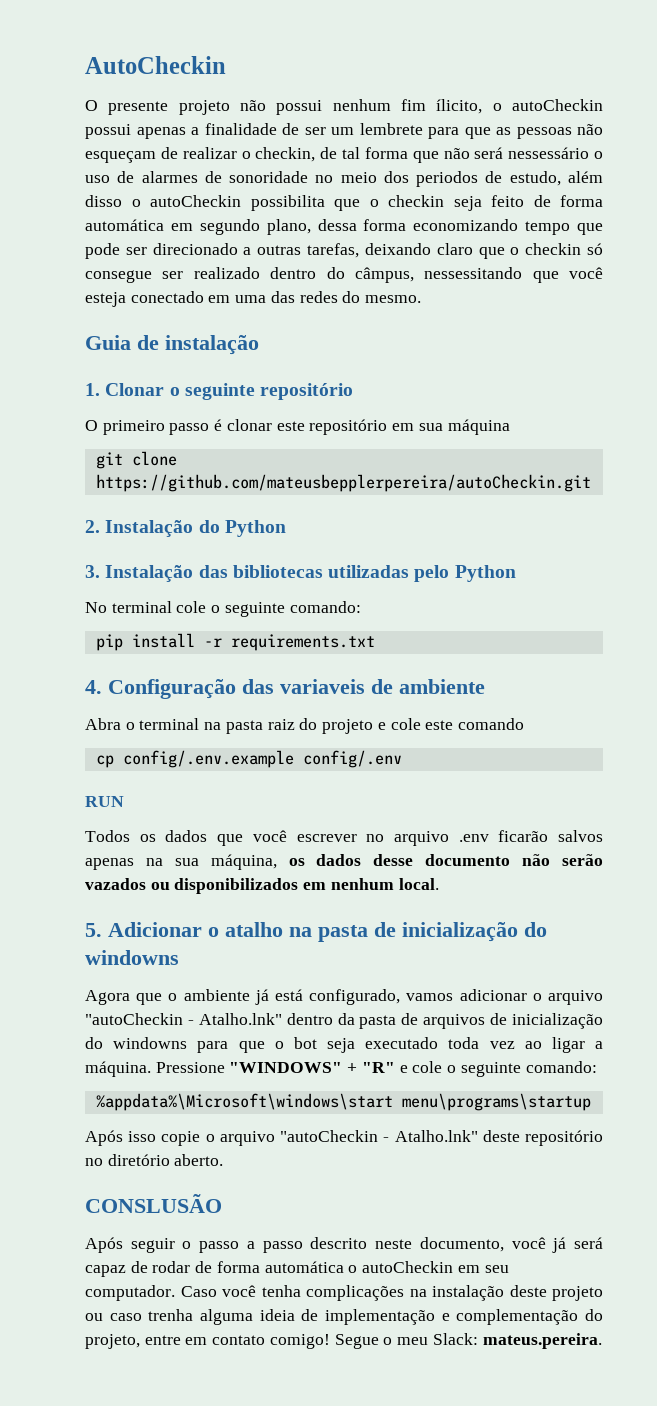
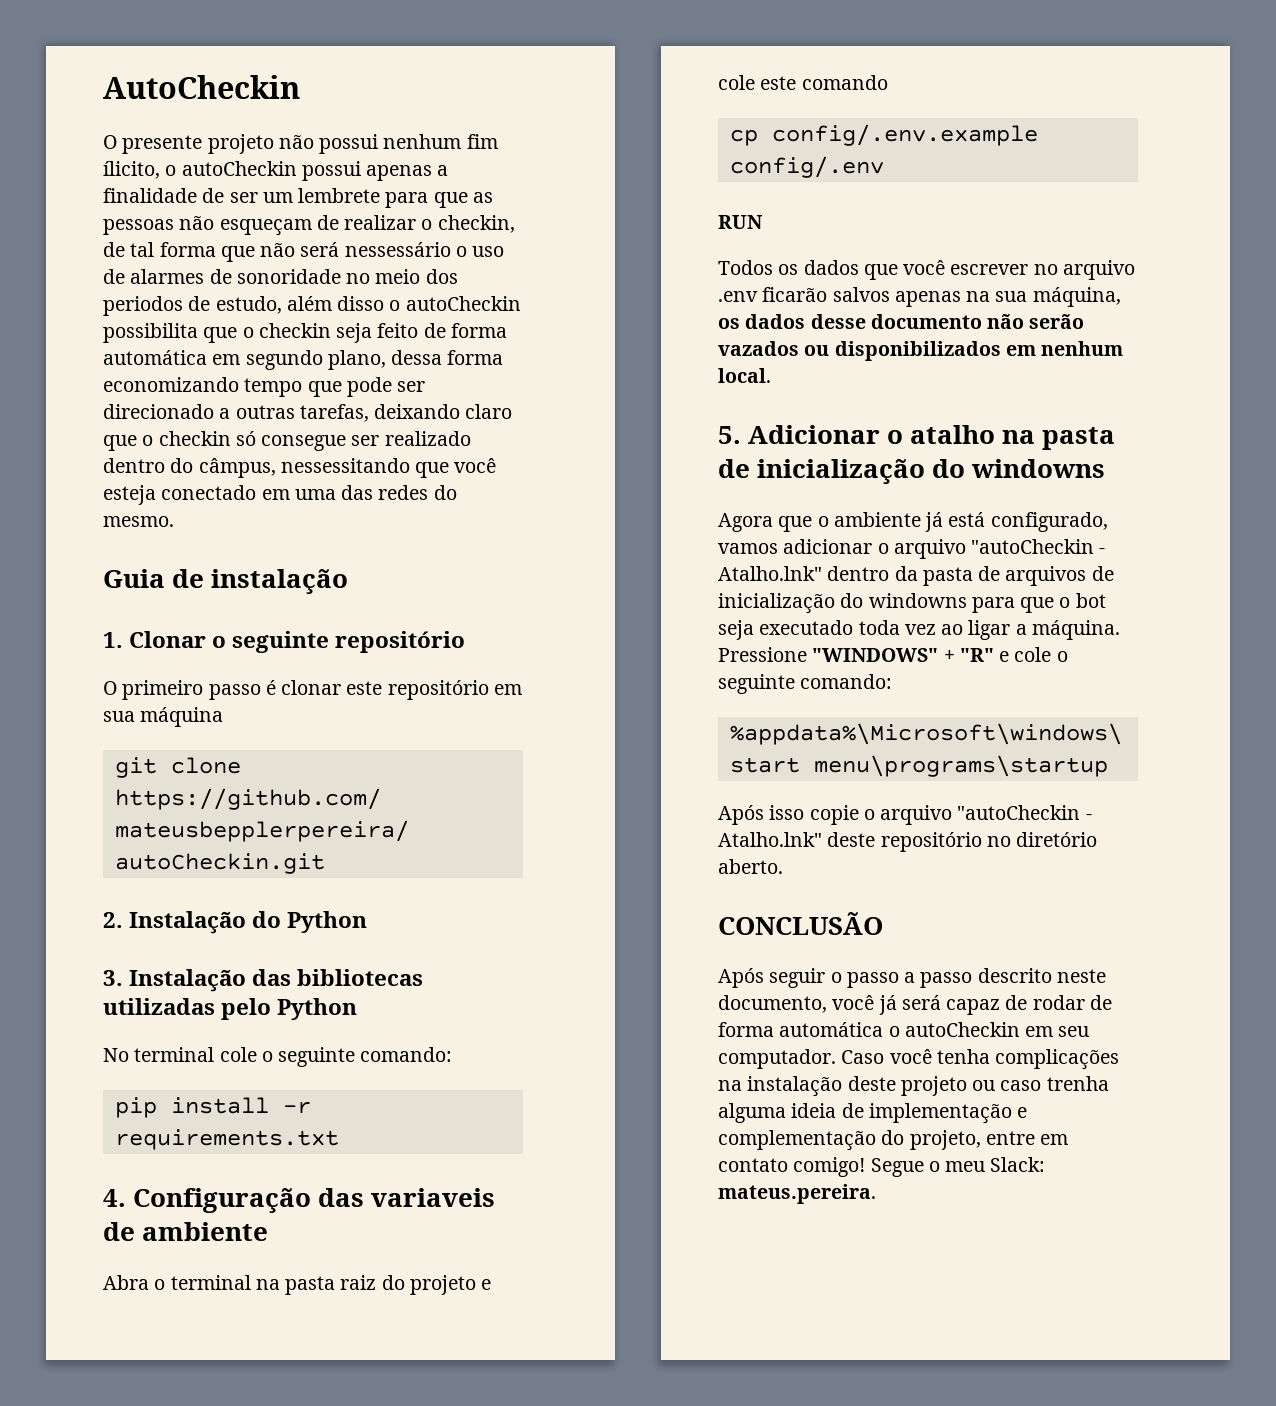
[85,1194,222,1213] CONSLUSÃO -> [718,912,883,935] CONCLUSÃO

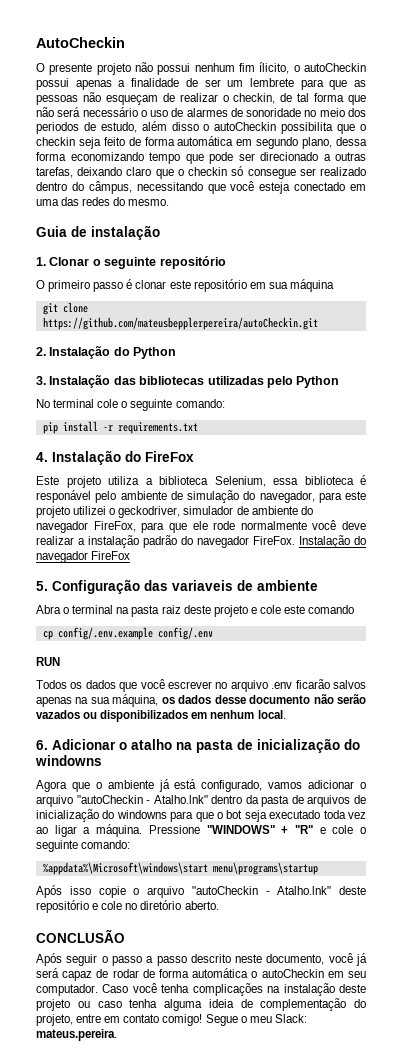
[344,242,451,257] nessessário -> [82,107,138,117] necessário
[280,458,410,473] nessessitando -> [136,182,203,191] necessitando
(126, 1198) none -> [52,450,194,465] [36,475,366,488] [36,490,366,503] [36,506,313,518] [36,520,366,533] [36,535,366,548] [36,551,131,563] [36,581,48,591] Instalação do FireFox // Este projeto utiliza a biblioteca Selenium, essa biblioteca é responável pelo ambiente de simulação do navegador, para este projeto utilizei o geckodriver, simulador de ambiente do navegador FireFox, para que ele rode normalmente você deve realizar a instalação padrão do navegador FireFox. Instalação do navegador FireFox // 5.
[381,1275,405,1290] do -> [183,605,211,614] deste
[718,426,741,444] 5. -> [36,740,48,750] 6.
(982, 842) none -> [92,901,123,910] e cole
[1046,1076,1109,1091] trenha -> [129,999,158,1008] tenha
[868,1103,1028,1124] implementação e -> (253, 1003) none

